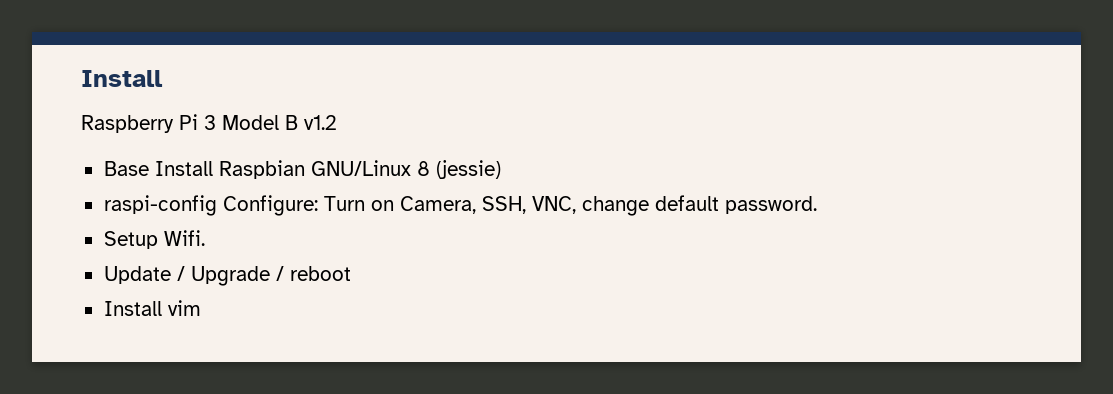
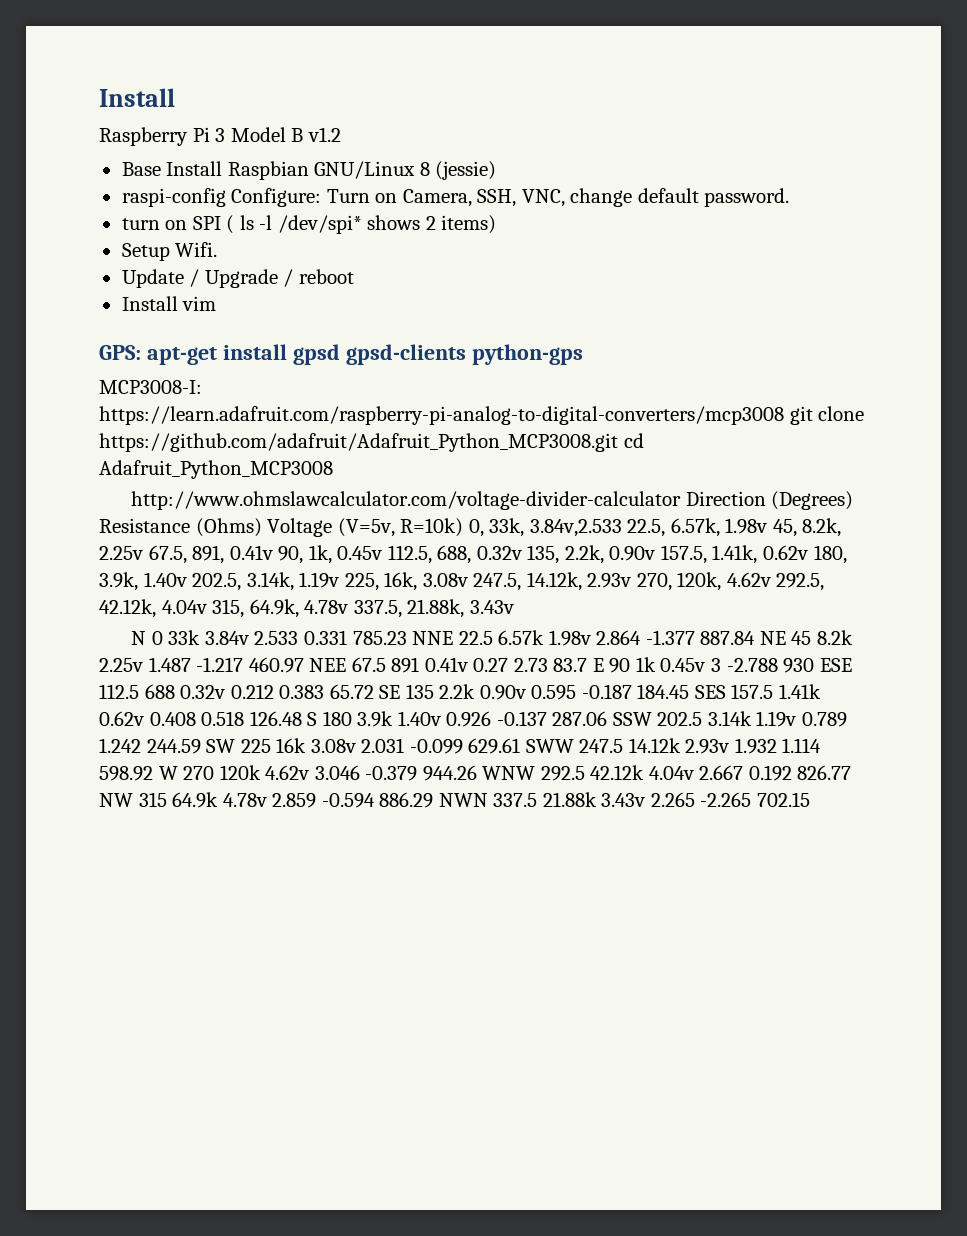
(817, 205) none -> [121,215,497,234] // turn on SPI ( ls -l /dev/spi* shows 2 items)
(201, 308) none -> [99,344,583,365] [99,380,202,394] [99,406,865,425] [99,433,644,452] [99,460,333,479] [131,491,854,510] [99,518,842,537] [99,545,847,564] [99,572,825,591] [99,599,514,618] [131,630,853,646] [99,657,852,673] [99,684,822,700] [99,711,848,727] [99,738,822,754] [99,765,852,781] [99,792,810,808] // GPS: apt-get install gpsd gpsd-clients python-gps // MCP3008-I: https://learn.adafruit.com/raspberry-pi-analog-to-digital-converters/mcp3008 git clone https://github.com/adafruit/Adafruit_Python_MCP3008.git cd Adafruit_Python_MCP3008 // http://www.ohmslawcalculator.com/voltage-divider-calculator Direction (Degrees) Resistance (Ohms) Voltage (V=5v, R=10k) 0, 33k, 3.84v,2.533 22.5, 6.57k, 1.98v 45, 8.2k, 2.25v 67.5, 891, 0.41v 90, 1k, 0.45v 112.5, 688, 0.32v 135, 2.2k, 0.90v 157.5, 1.41k, 0.62v 180, 3.9k, 1.40v 202.5, 3.14k, 1.19v 225, 16k, 3.08v 247.5, 14.12k, 2.93v 270, 120k, 4.62v 292.5, 42.12k, 4.04v 315, 64.9k, 4.78v 337.5, 21.88k, 3.43v // N 0 33k 3.84v 2.533 0.331 785.23 NNE 22.5 6.57k 1.98v 2.864 -1.377 887.84 NE 45 8.2k 2.25v 1.487 -1.217 460.97 NEE 67.5 891 0.41v 0.27 2.73 83.7 E 90 1k 0.45v 3 -2.788 930 ESE 112.5 688 0.32v 0.212 0.383 65.72 SE 135 2.2k 0.90v 0.595 -0.187 184.45 SES 157.5 1.41k 0.62v 0.408 0.518 126.48 S 180 3.9k 1.40v 0.926 -0.137 287.06 SSW 202.5 3.14k 1.19v 0.789 1.242 244.59 SW 225 16k 3.08v 2.031 -0.099 629.61 SWW 247.5 14.12k 2.93v 1.932 1.114 598.92 W 270 120k 4.62v 3.046 -0.379 944.26 WNW 292.5 42.12k 4.04v 2.667 0.192 826.77 NW 315 64.9k 4.78v 2.859 -0.594 886.29 NWN 337.5 21.88k 3.43v 2.265 -2.265 702.15

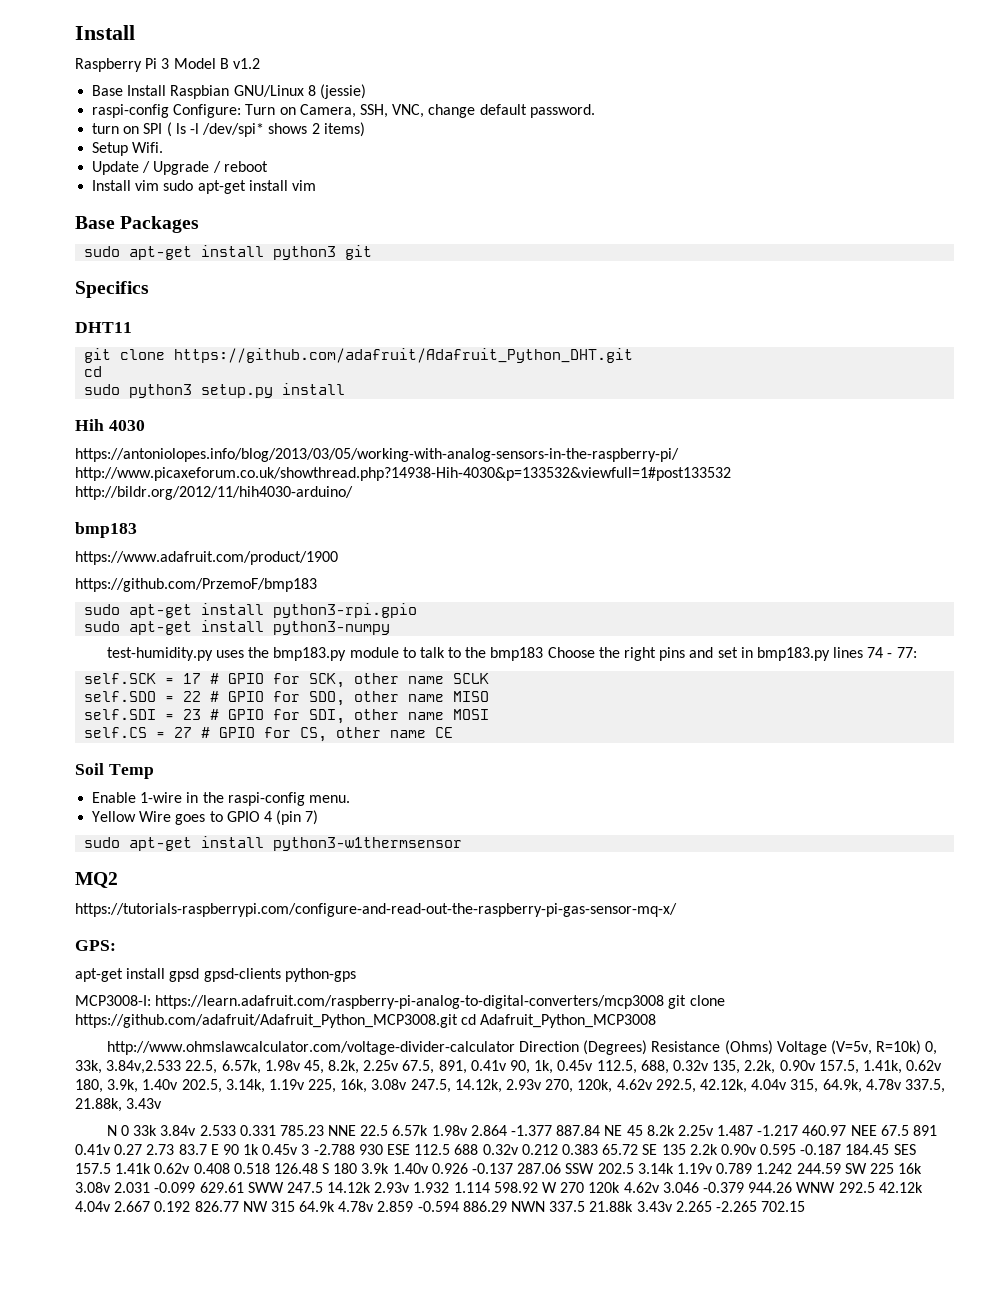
(217, 303) none -> [163,180,316,194] [75,216,200,233] [84,245,373,260] [75,281,149,298] [75,322,132,333] [84,348,634,363] [84,366,103,377] [84,383,346,398] [75,419,145,431] [75,448,679,462] [75,467,731,481] [75,486,353,500] [75,522,137,538] [75,551,338,565] [75,578,317,592] [84,603,418,618] [84,620,391,635] [106,647,917,661] [84,673,490,688] [84,691,490,706] [84,709,490,724] [84,727,454,742] [75,763,154,779] [92,792,350,806] [92,810,319,825] [84,836,463,851] [75,872,118,888] [75,903,677,917] sudo apt-get install vim // Base Packages // sudo apt-get install python3 git // Specifics // DHT11 // git clone https://github.com/adafruit/Adafruit_Python_DHT.git // cd // sudo python3 setup.py install // Hih 4030 // https://antoniolopes.info/blog/2013/03/05/working-with-analog-sensors-in-the-raspberry-pi/ http://www.picaxeforum.co.uk/showthread.php?14938-Hih-4030&p=133532&viewfull=1#post133532 http://bildr.org/2012/11/hih4030-arduino/ // bmp183 // https://www.adafruit.com/product/1900 // https://github.com/PrzemoF/bmp183 // sudo apt-get install python3-rpi.gpio // sudo apt-get install python3-numpy // test-humidity.py uses the bmp183.py module to talk to the bmp183 Choose the right pins and set in bmp183.py lines 74 - 77: // self.SCK = 17 # GPIO for SCK, other name SCLK // self.SDO = 22 # GPIO for SDO, other name MISO // self.SDI = 23 # GPIO for SDI, other name MOSI // self.CS = 27 # GPIO for CS, other name CE // Soil Temp // Enable 1-wire in the raspi-config menu. // Yellow Wire goes to GPIO 4 (pin 7) // sudo apt-get install python3-w1thermsensor // MQ2 // https://tutorials-raspberrypi.com/configure-and-read-out-the-raspberry-pi-gas-sensor-mq-x/
(141, 352) none -> (116, 945) //

